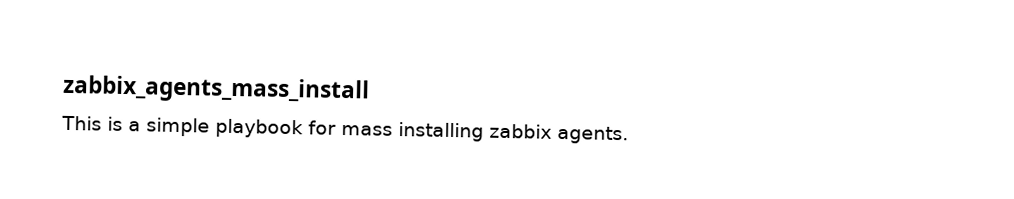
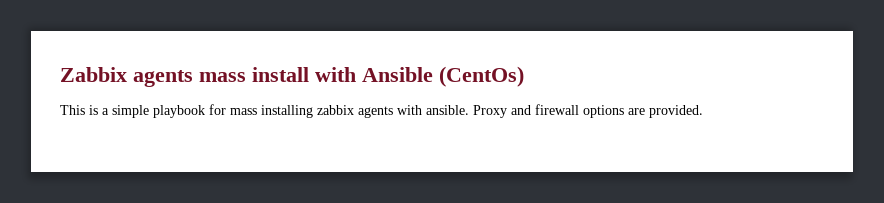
[62,74,370,105] zabbix_agents_mass_install -> [60,66,524,87] Zabbix agents mass install with Ansible (CentOs)
[557,125,629,145] agents. -> [358,104,703,118] agents with ansible. Proxy and firewall options are provided.

